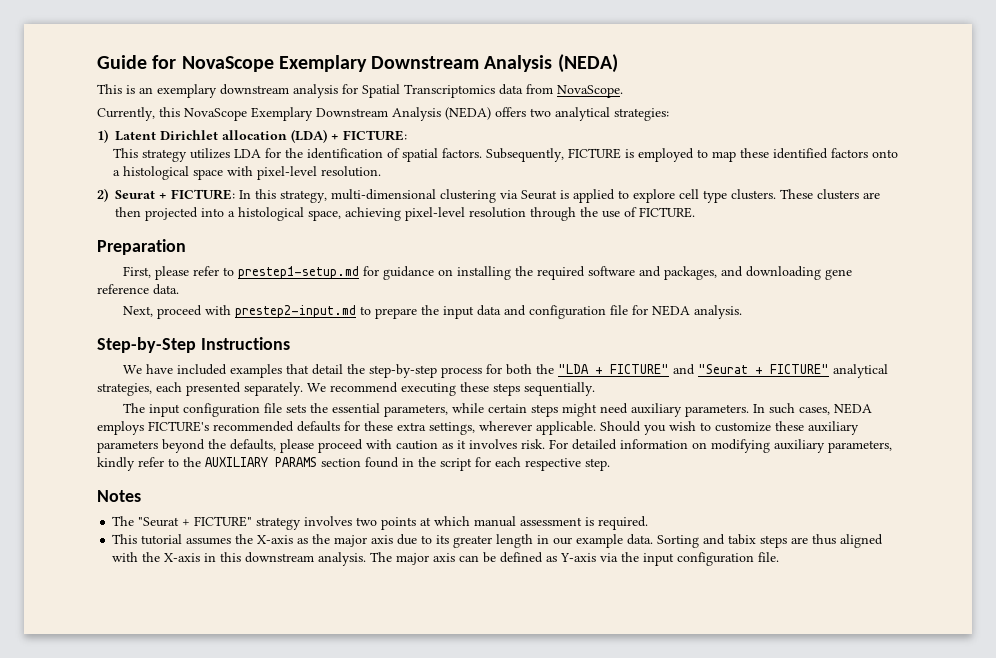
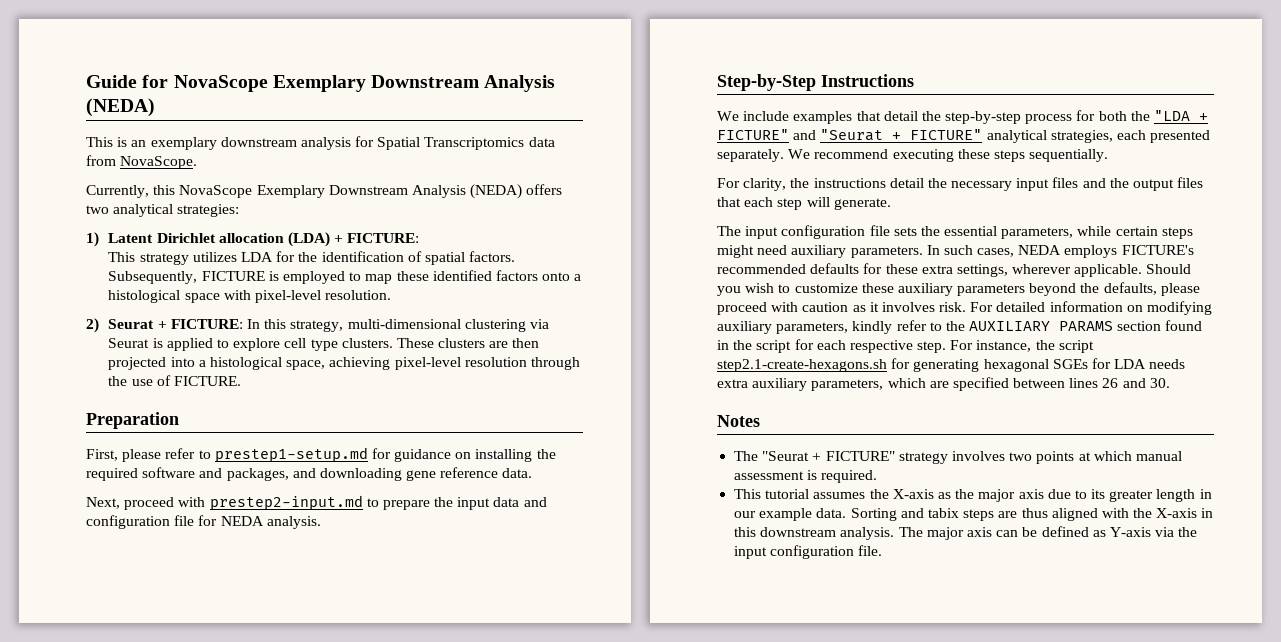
[145,364,227,375] have included -> [743,111,790,121] include
(595, 389) none -> [717,177,1204,191] [717,197,891,210] // For clarity, the instructions detail the necessary input files and the output files that each step will generate.
(610, 464) none -> [950,340,1094,353] [717,358,1186,372] [717,377,1170,391] For instance, the script step2.1-create-hexagons.sh for generating hexagonal SGEs for LDA needs extra auxiliary parameters, which are specified between lines 26 and 30.

